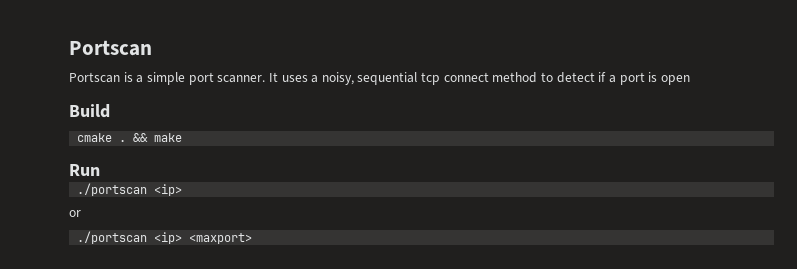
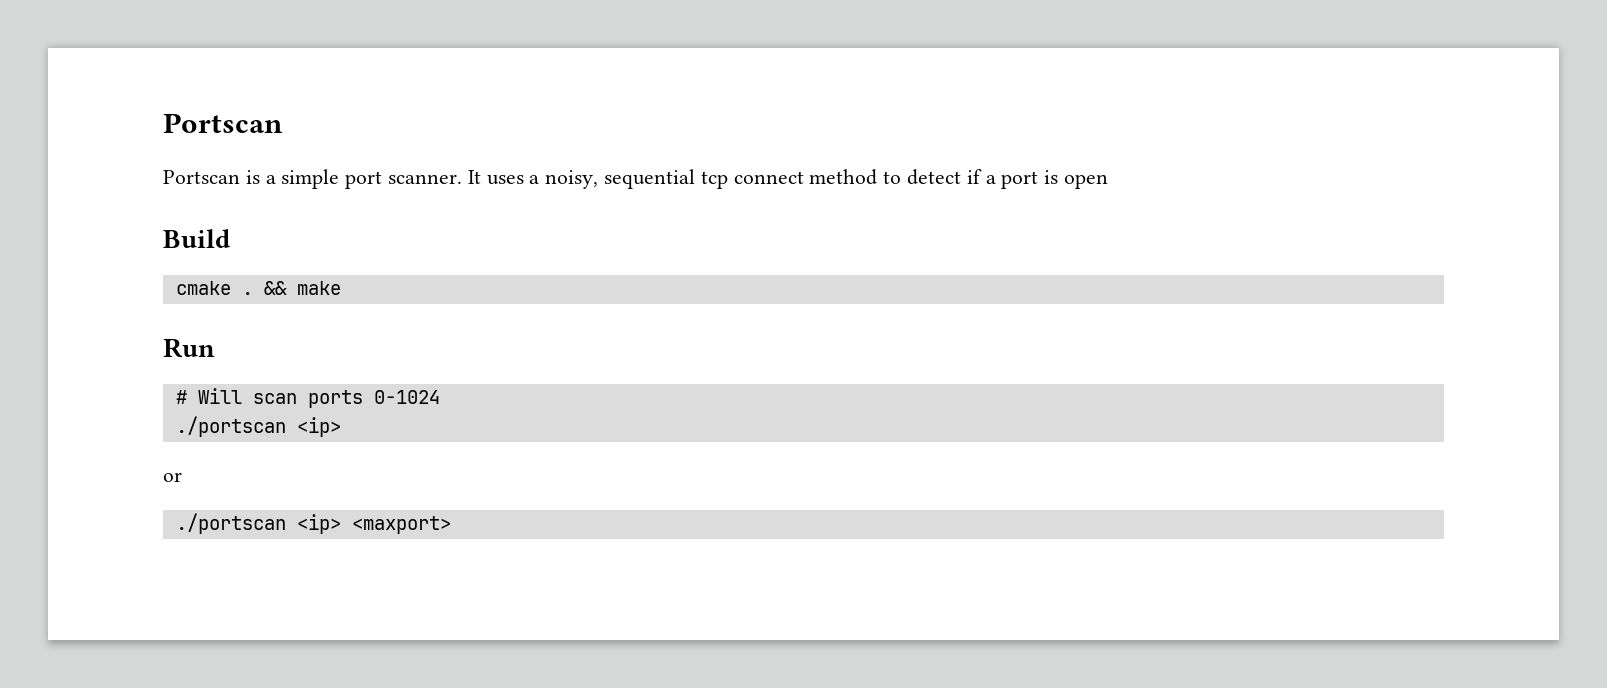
(100, 170) none -> [175,388,440,408] // # Will scan ports 0-1024

